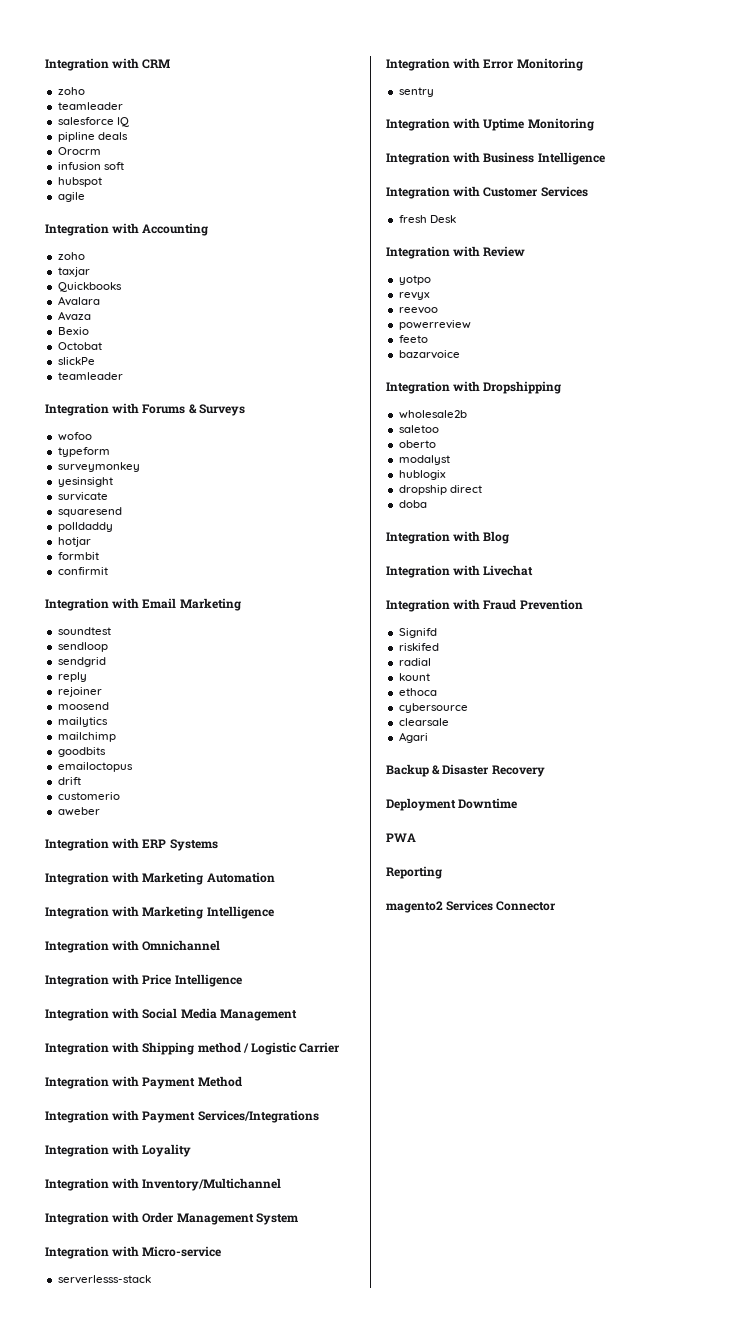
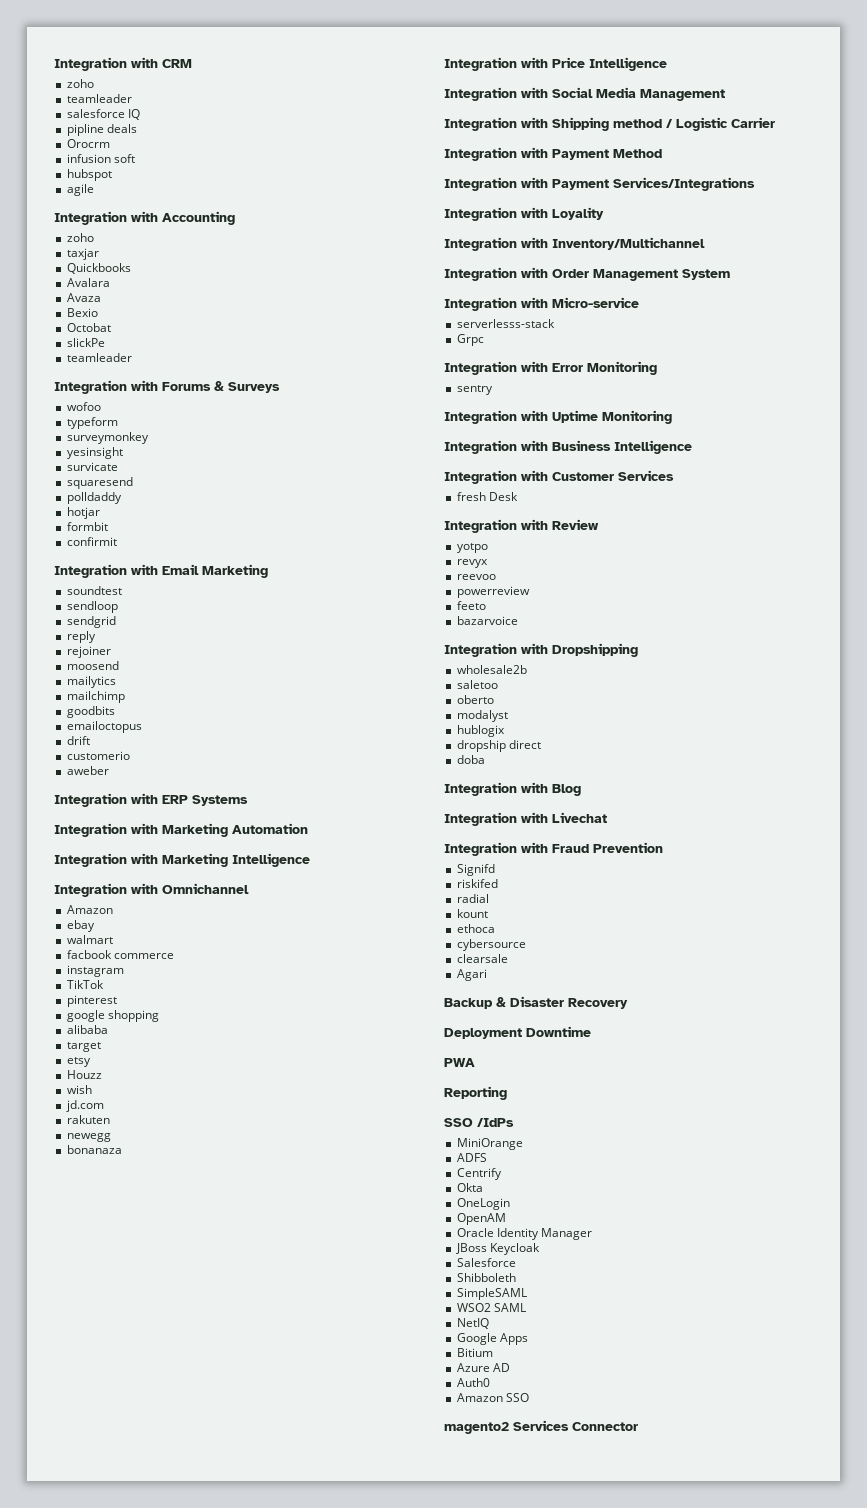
(221, 945) none -> [66,905,113,914] [66,920,95,932] [66,935,113,944] [66,950,174,959] [66,965,124,977] [66,980,104,989] [66,995,117,1007] [66,1010,159,1022] [66,1025,108,1034] [66,1042,101,1052] [66,1057,91,1067] [66,1070,102,1079] [66,1085,92,1094] [65,1100,104,1112] [66,1115,110,1124] [66,1133,111,1142] [66,1145,122,1154] // Amazon // ebay // walmart // facbook commerce // instagram // TikTok // pinterest // google shopping // alibaba // target // etsy // Houzz // wish // jd.com // rakuten // newegg // bonanaza
(151, 1279) none -> [456,334,484,346] // Grpc
(442, 872) none -> [444,1118,514,1127] [456,1138,523,1150] [456,1153,487,1162] [456,1168,502,1180] [456,1183,483,1192] [456,1198,510,1210] [456,1213,506,1225] [456,1228,592,1240] [455,1243,540,1255] [456,1258,516,1267] [456,1273,516,1282] [456,1288,527,1300] [456,1303,526,1312] [456,1318,489,1329] [456,1333,528,1345] [456,1348,493,1357] [456,1363,510,1372] [456,1378,490,1387] [456,1393,529,1402] // SSO /IdPs // MiniOrange // ADFS // Centrify // Okta // OneLogin // OpenAM // Oracle Identity Manager // JBoss Keycloak // Salesforce // Shibboleth // SimpleSAML // WSO2 SAML // NetIQ // Google Apps // Bitium // Azure AD // Auth0 // Amazon SSO

